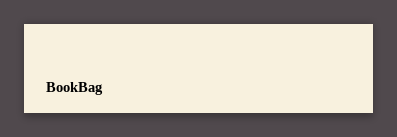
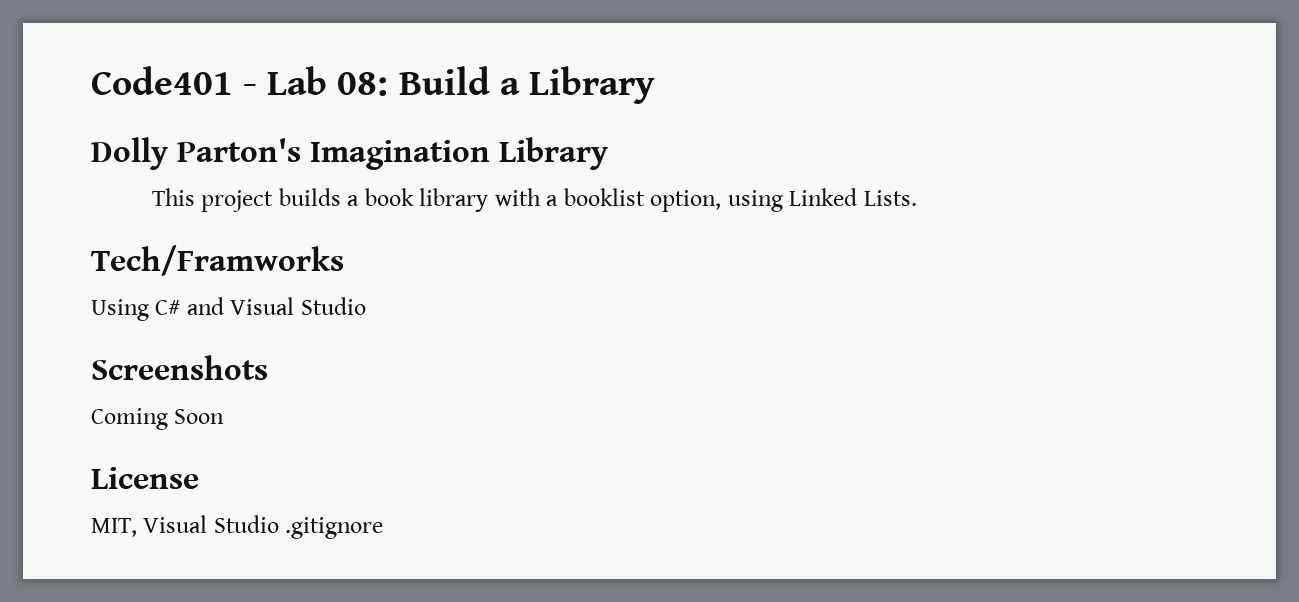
[46,82,103,95] BookBag -> [91,66,655,104] [91,137,608,170] [152,188,917,212] [91,245,344,276] [91,297,366,321] [91,355,268,380] [91,408,225,430] [91,467,199,489] [91,515,384,539] Code401 - Lab 08: Build a Library // Dolly Parton's Imagination Library // This project builds a book library with a booklist option, using Linked Lists. // Tech/Framworks // Using C# and Visual Studio // Screenshots // Coming Soon // License // MIT, Visual Studio .gitignore

